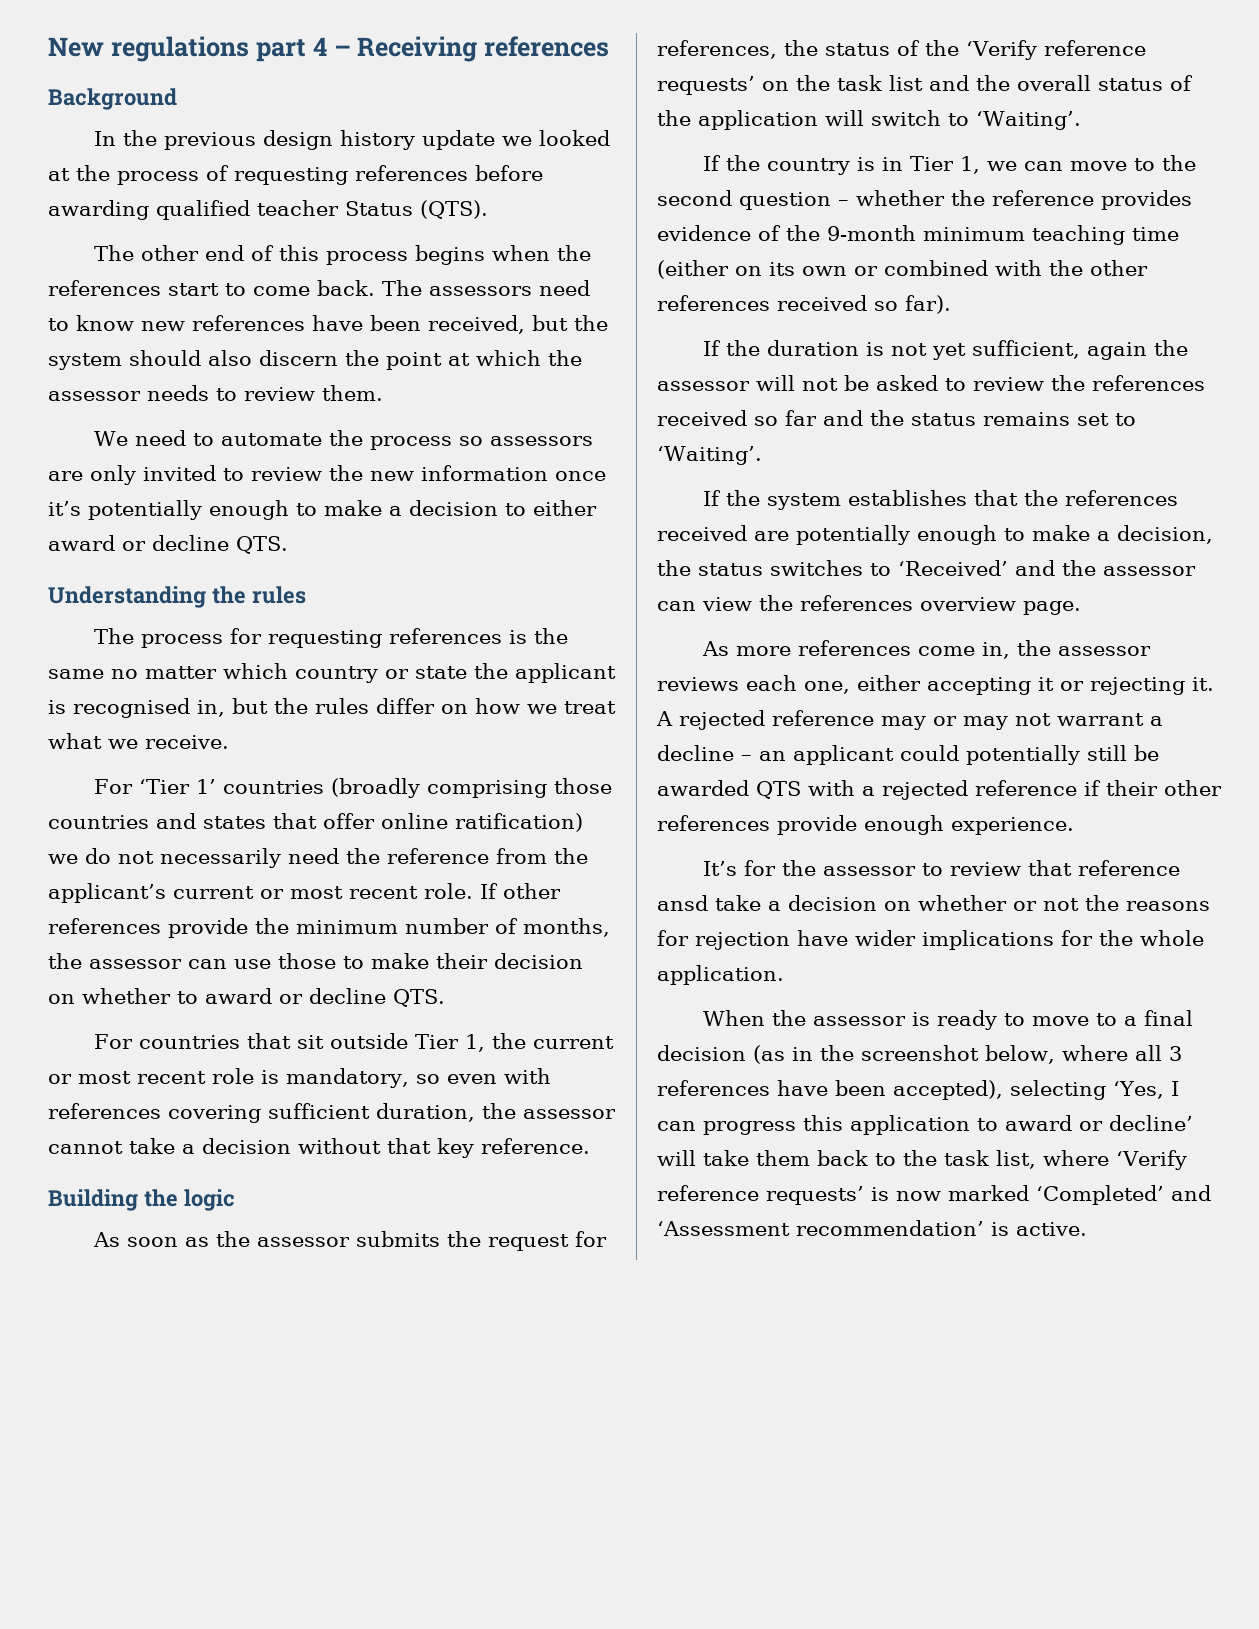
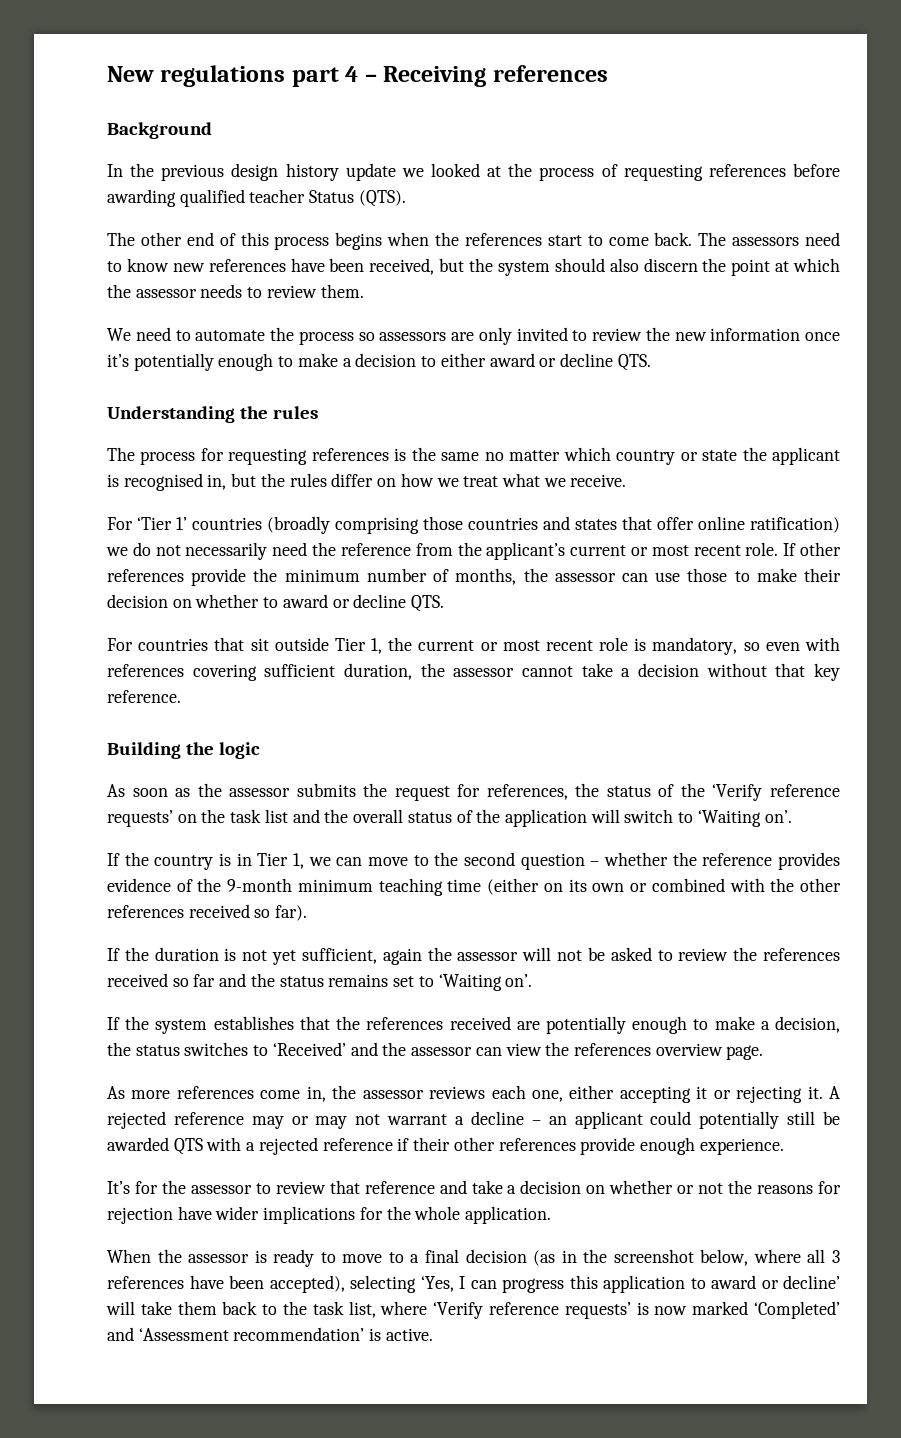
[976,111,1081,130] ‘Waiting’. -> [697,810,792,827] ‘Waiting on’.
[657,446,762,465] ‘Waiting’. -> [438,974,533,991] ‘Waiting on’.
[657,895,708,911] ansd -> [439,1180,467,1194] and

